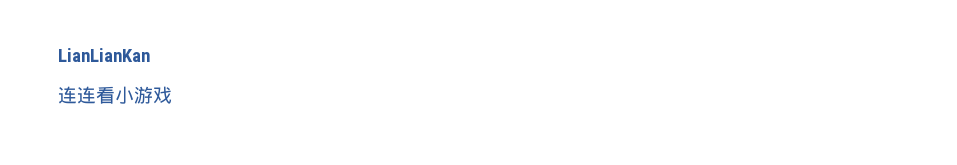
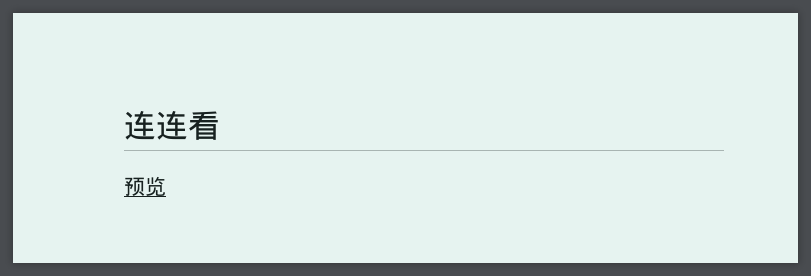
[58,48,150,62] LianLianKan // -> (124, 125) none
[115,86,172,104] 小游戏 -> [124,176,166,196] // 预览

